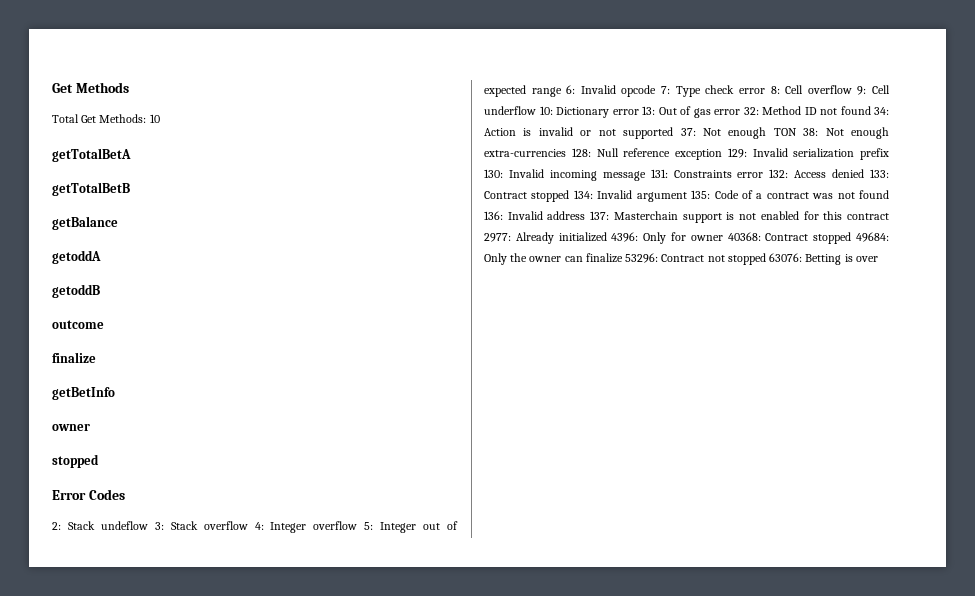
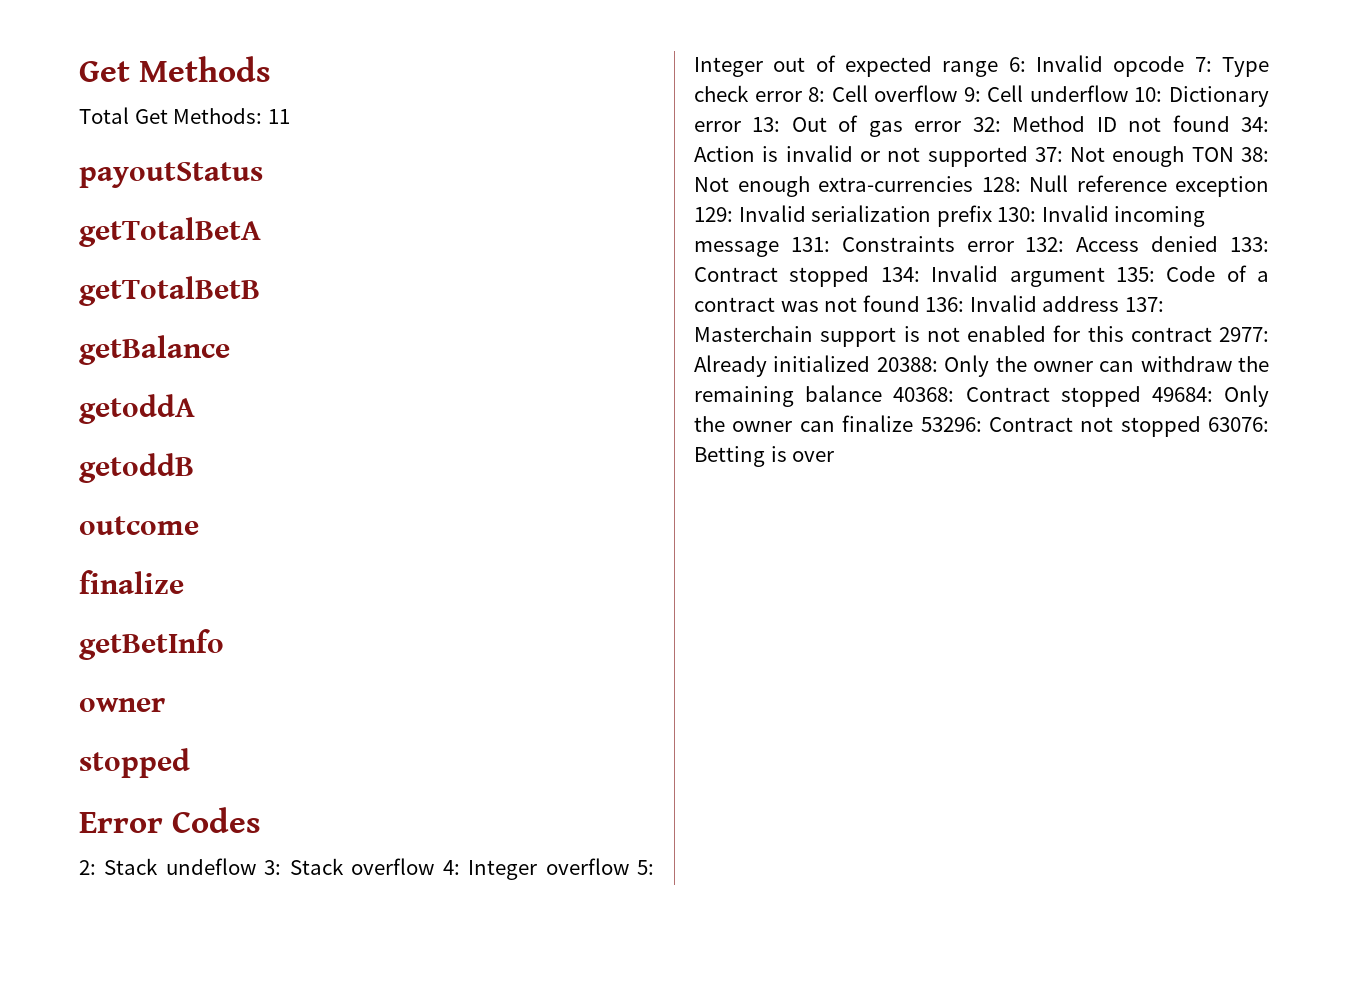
[149,114,160,123] 10 -> [267,109,290,124] [79,162,263,188] 11 // payoutStatus
[611,232,723,244] 4396: Only for owner -> [876,355,1269,377] [694,385,883,407] 20388: Only the owner can withdraw the remaining balance

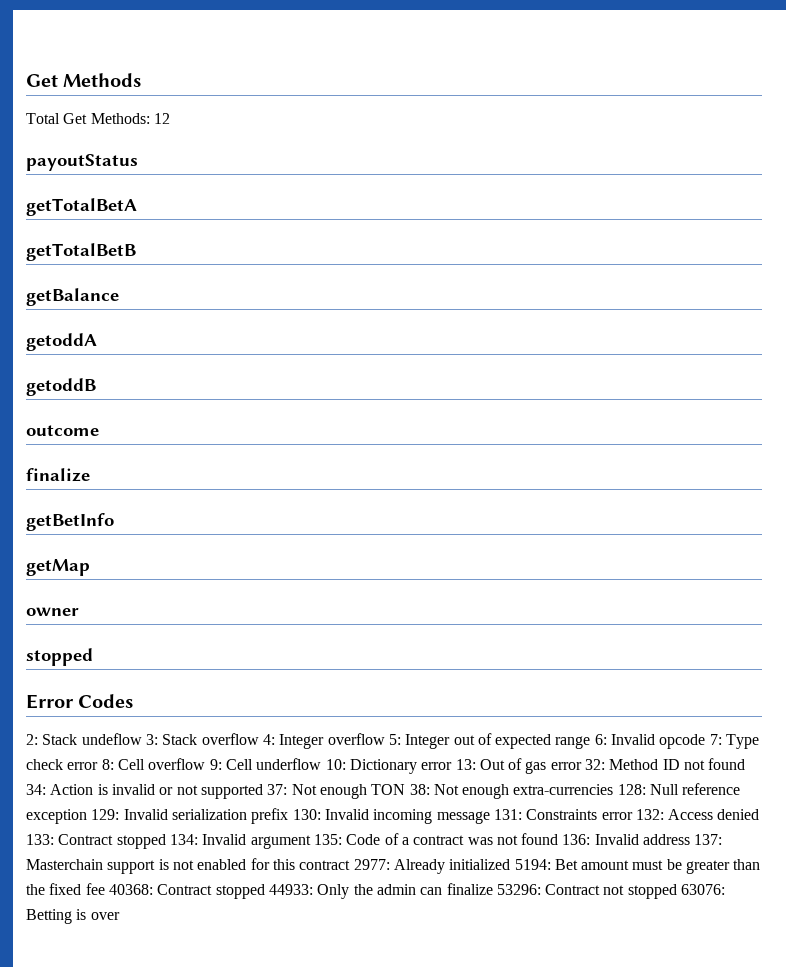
[267,109,290,124] 11 -> [153,113,170,124] 12
(224, 644) none -> [26,559,90,576] // getMap
[876,355,1269,377] [694,385,883,407] 20388: Only the owner can withdraw the remaining balance -> [514,859,761,874] [26,883,105,895] 5194: Bet amount must be greater than the fixed fee
[1151,385,1269,407] [694,416,793,432] 49684: Only the owner -> [268,884,416,899] 44933: Only the admin

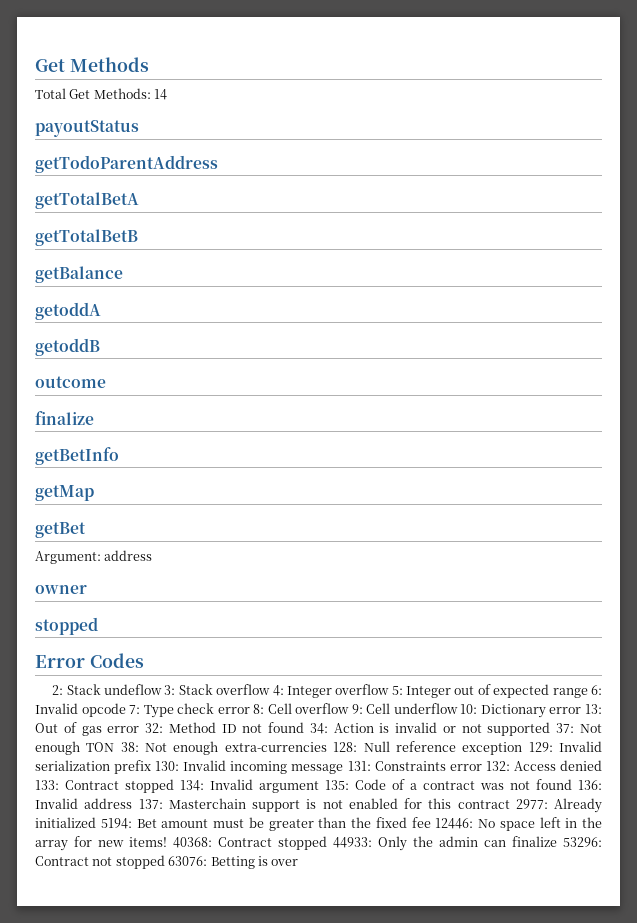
[153,113,170,124] 12 -> [154,89,168,100] 14
(138, 162) none -> [35,155,218,173] // getTodoParentAddress
(90, 567) none -> [35,522,86,538] [35,550,153,564] // getBet // Argument: address
(105, 889) none -> [435,817,602,831] [35,836,167,851] 12446: No space left in the array for new items!

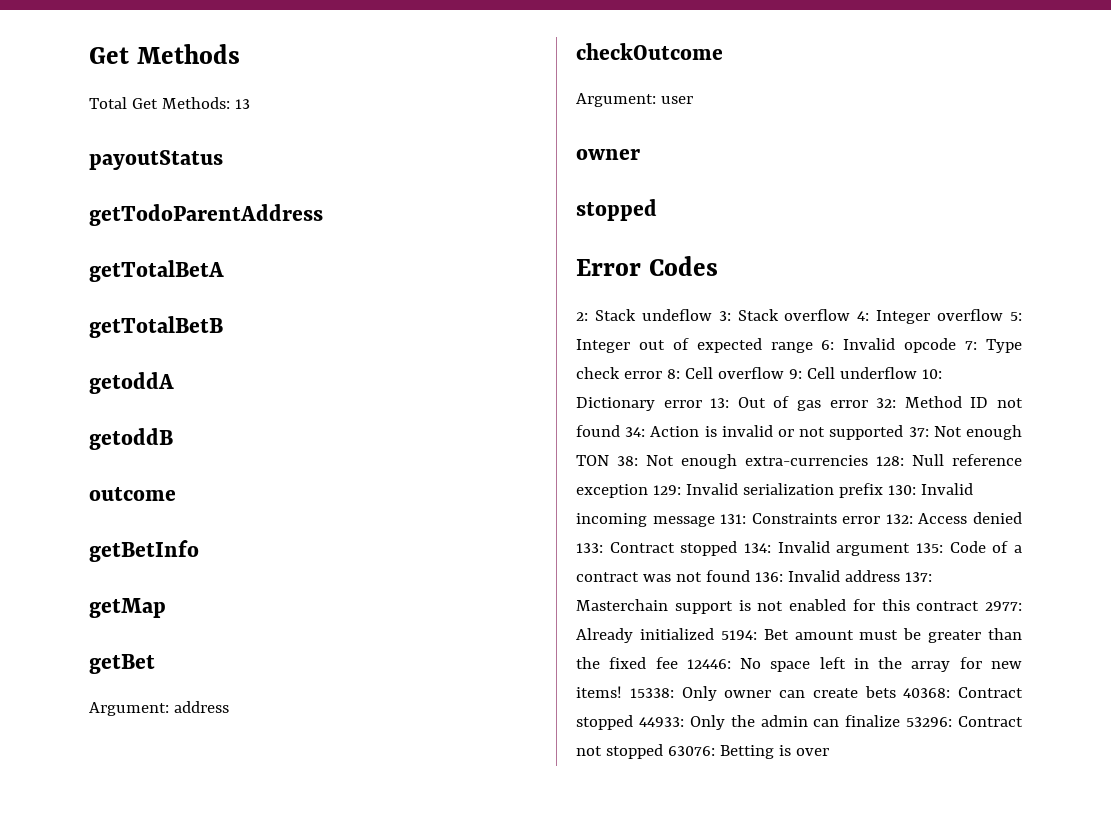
[154,89,168,100] 14 -> [234,99,250,109] 13
[35,266,123,283] // getBalance -> (223, 327) none
[35,411,94,425] // finalize -> (176, 494) none
(153, 555) none -> [576,43,723,60] [576,93,693,107] // checkOutcome // Argument: user
(167, 842) none -> [629,686,896,701] 15338: Only owner can create bets

